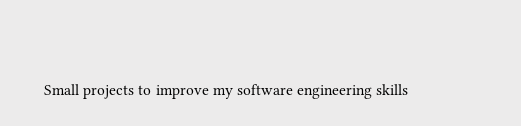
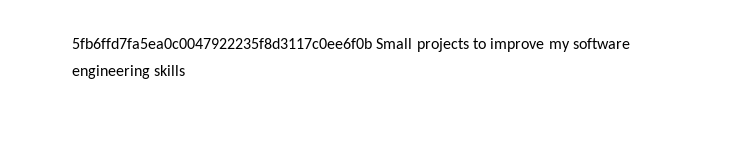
(44, 89) none -> [72,38,372,49] 5fb6ffd7fa5ea0c0047922235f8d3117c0ee6f0b

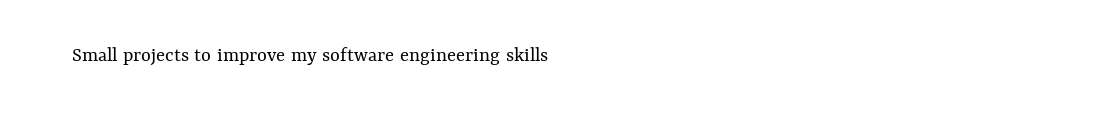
[72,38,372,49] 5fb6ffd7fa5ea0c0047922235f8d3117c0ee6f0b -> (72, 54) none

